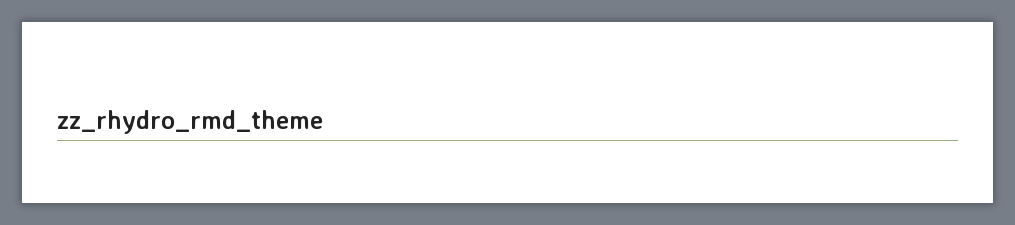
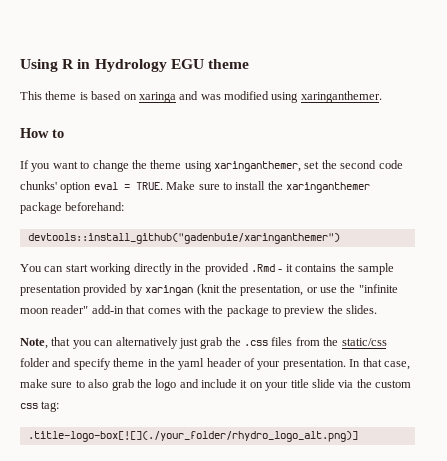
[57,110,323,134] zz_rhydro_rmd_theme -> [20,59,249,72] [20,91,382,103] [20,128,64,138] [20,160,403,172] [20,181,370,193] [20,202,125,214] [27,233,340,244] [20,263,394,275] [20,284,398,296] [20,305,378,317] [20,337,387,349] [20,358,410,370] [20,379,411,391] [20,401,60,412] [27,431,358,442] Using R in Hydrology EGU theme // This theme is based on xaringa and was modified using xaringanthemer. // How to // If you want to change the theme using xaringanthemer, set the second code chunks' option eval = TRUE. Make sure to install the xaringanthemer package beforehand: // devtools::install_github("gadenbuie/xaringanthemer") // You can start working directly in the provided .Rmd - it contains the sample presentation provided by xaringan (knit the presentation, or use the "infinite moon reader" add-in that comes with the package to preview the slides. // Note, that you can alternatively just grab the .css files from the static/css folder and specify theme in the yaml header of your presentation. In that case, make sure to also grab the logo and include it on your title slide via the custom css tag: // .title-logo-box[![](./your_folder/rhydro_logo_alt.png)]

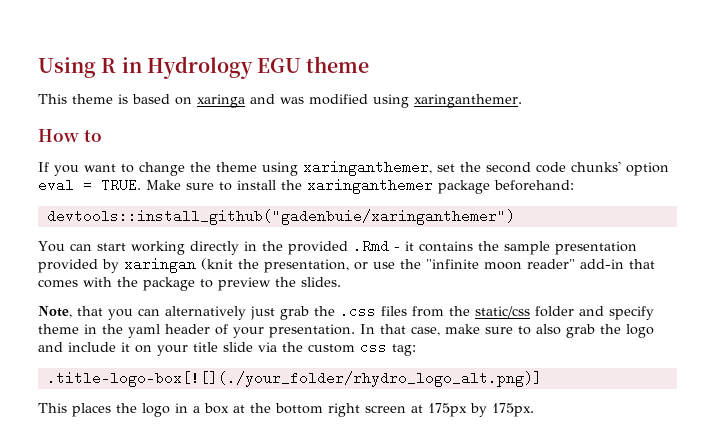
(358, 436) none -> [38,403,534,417] // This places the logo in a box at the bottom right screen at 175px by 175px.

